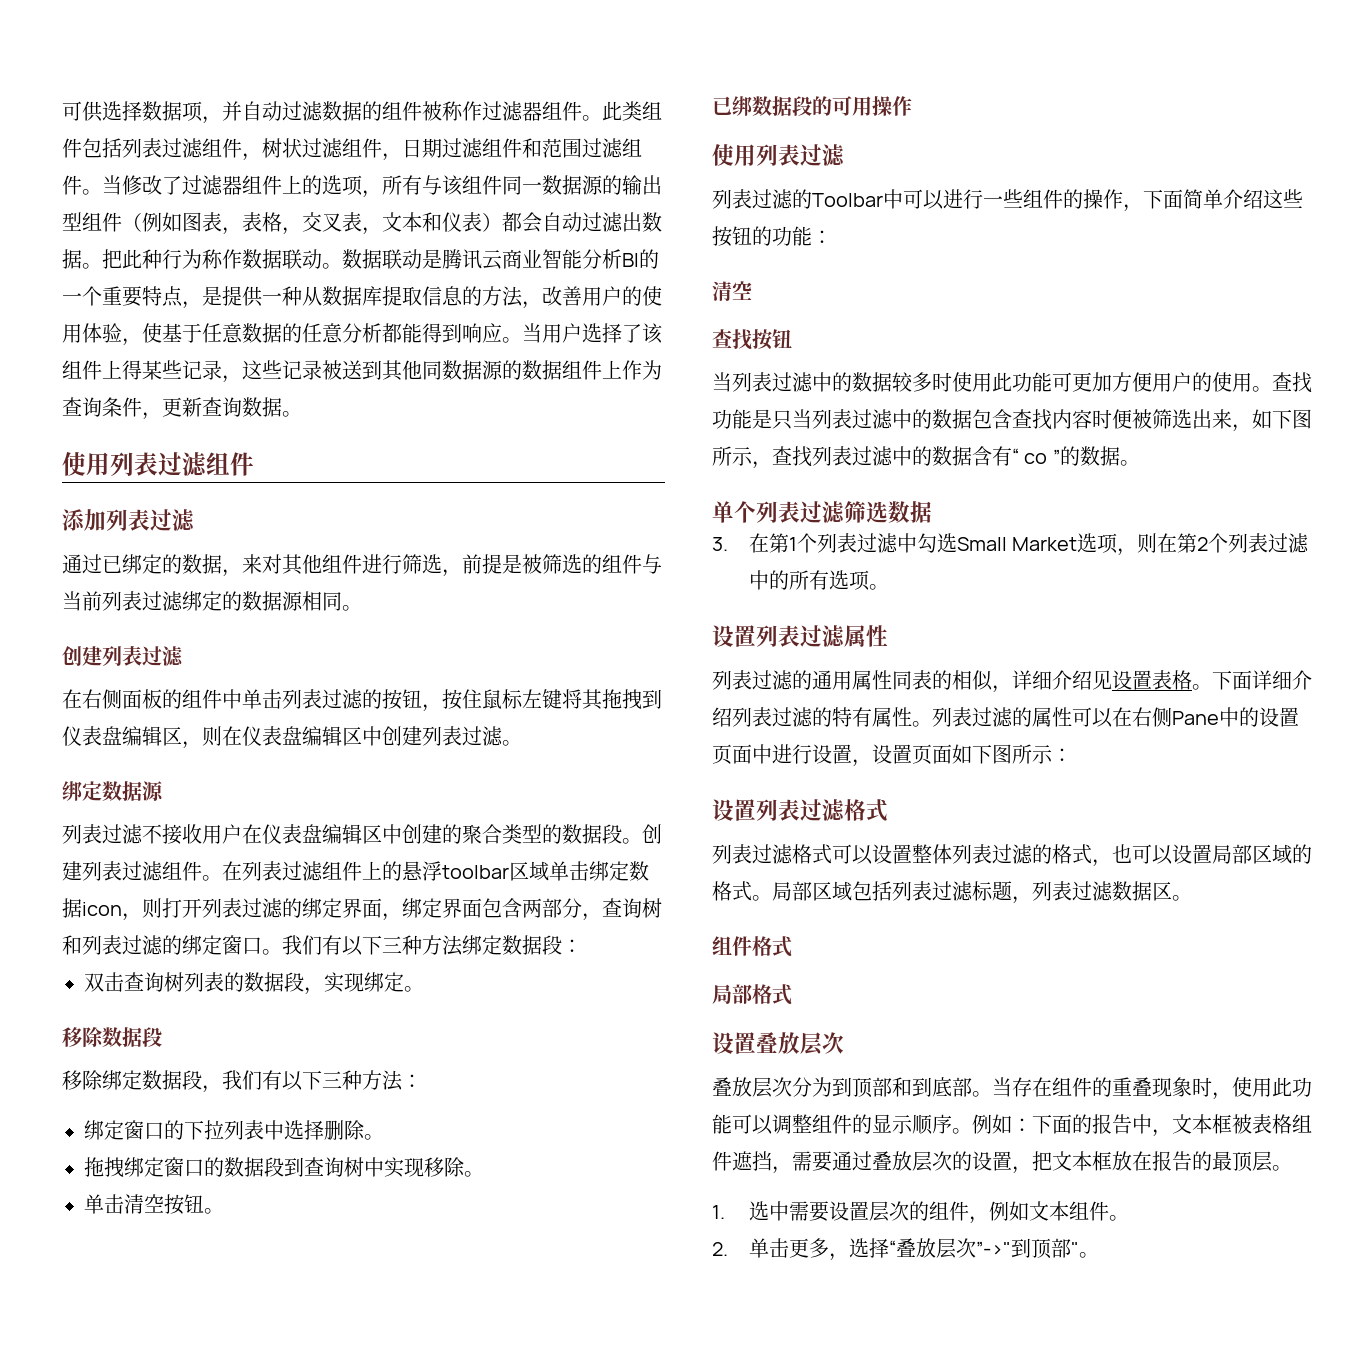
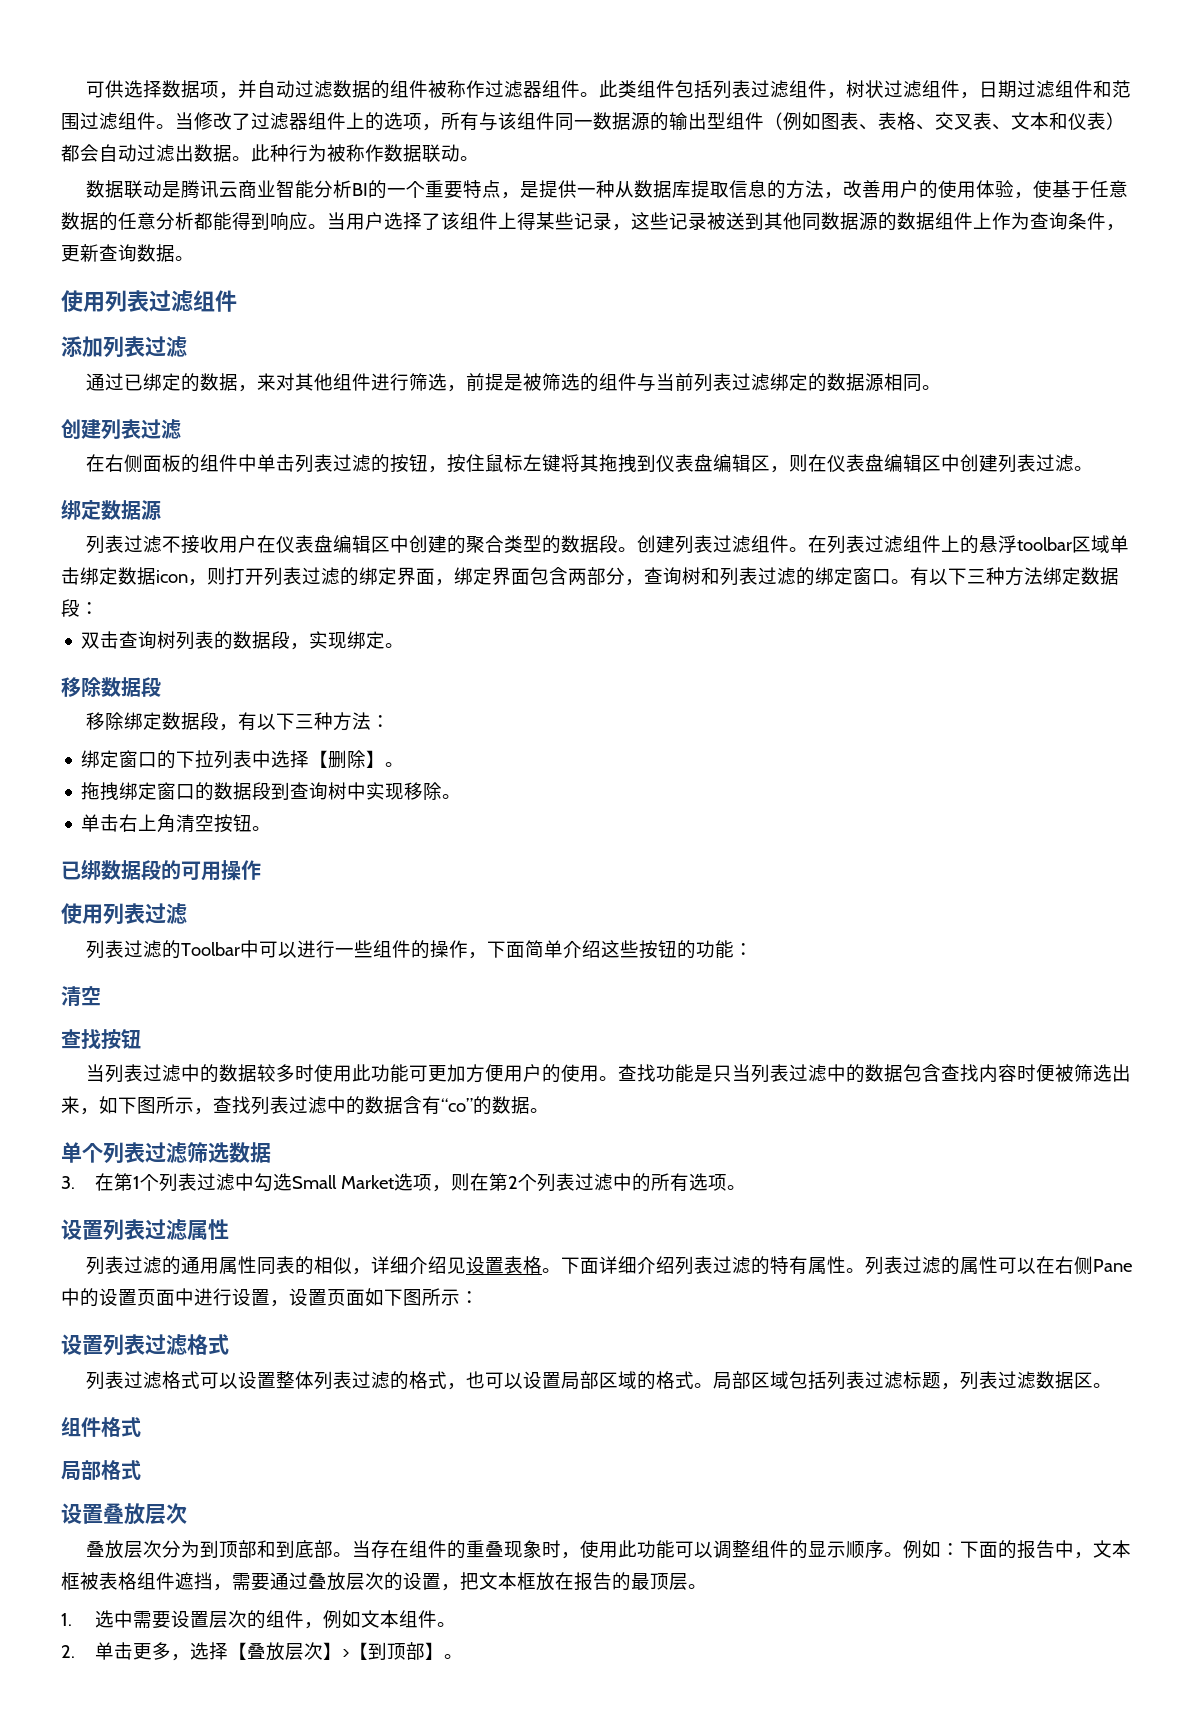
[222,212,382,235] ，表格，交叉表， -> [859,112,1011,130] 、表格、交叉表、
[102,249,122,269] 把 -> (251, 158) none
(202, 259) none -> [327,144,346,162] 被
(342, 266) none -> (479, 158) //
[282,935,322,955] 我们 -> (910, 581) none
[222,1070,262,1090] 我们 -> (239, 727) none
[324,1120,365,1140] 删除 -> [309,750,386,769] 【删除】
(124, 1204) none -> [119,814,177,833] 右上角
[1012,448,1060,464] “ co ” -> [441,1098,473,1112] “co”
[888,1238,1079,1259] “叠放层次”->"到顶部" -> [227,1642,444,1661] 【叠放层次】>【到顶部】

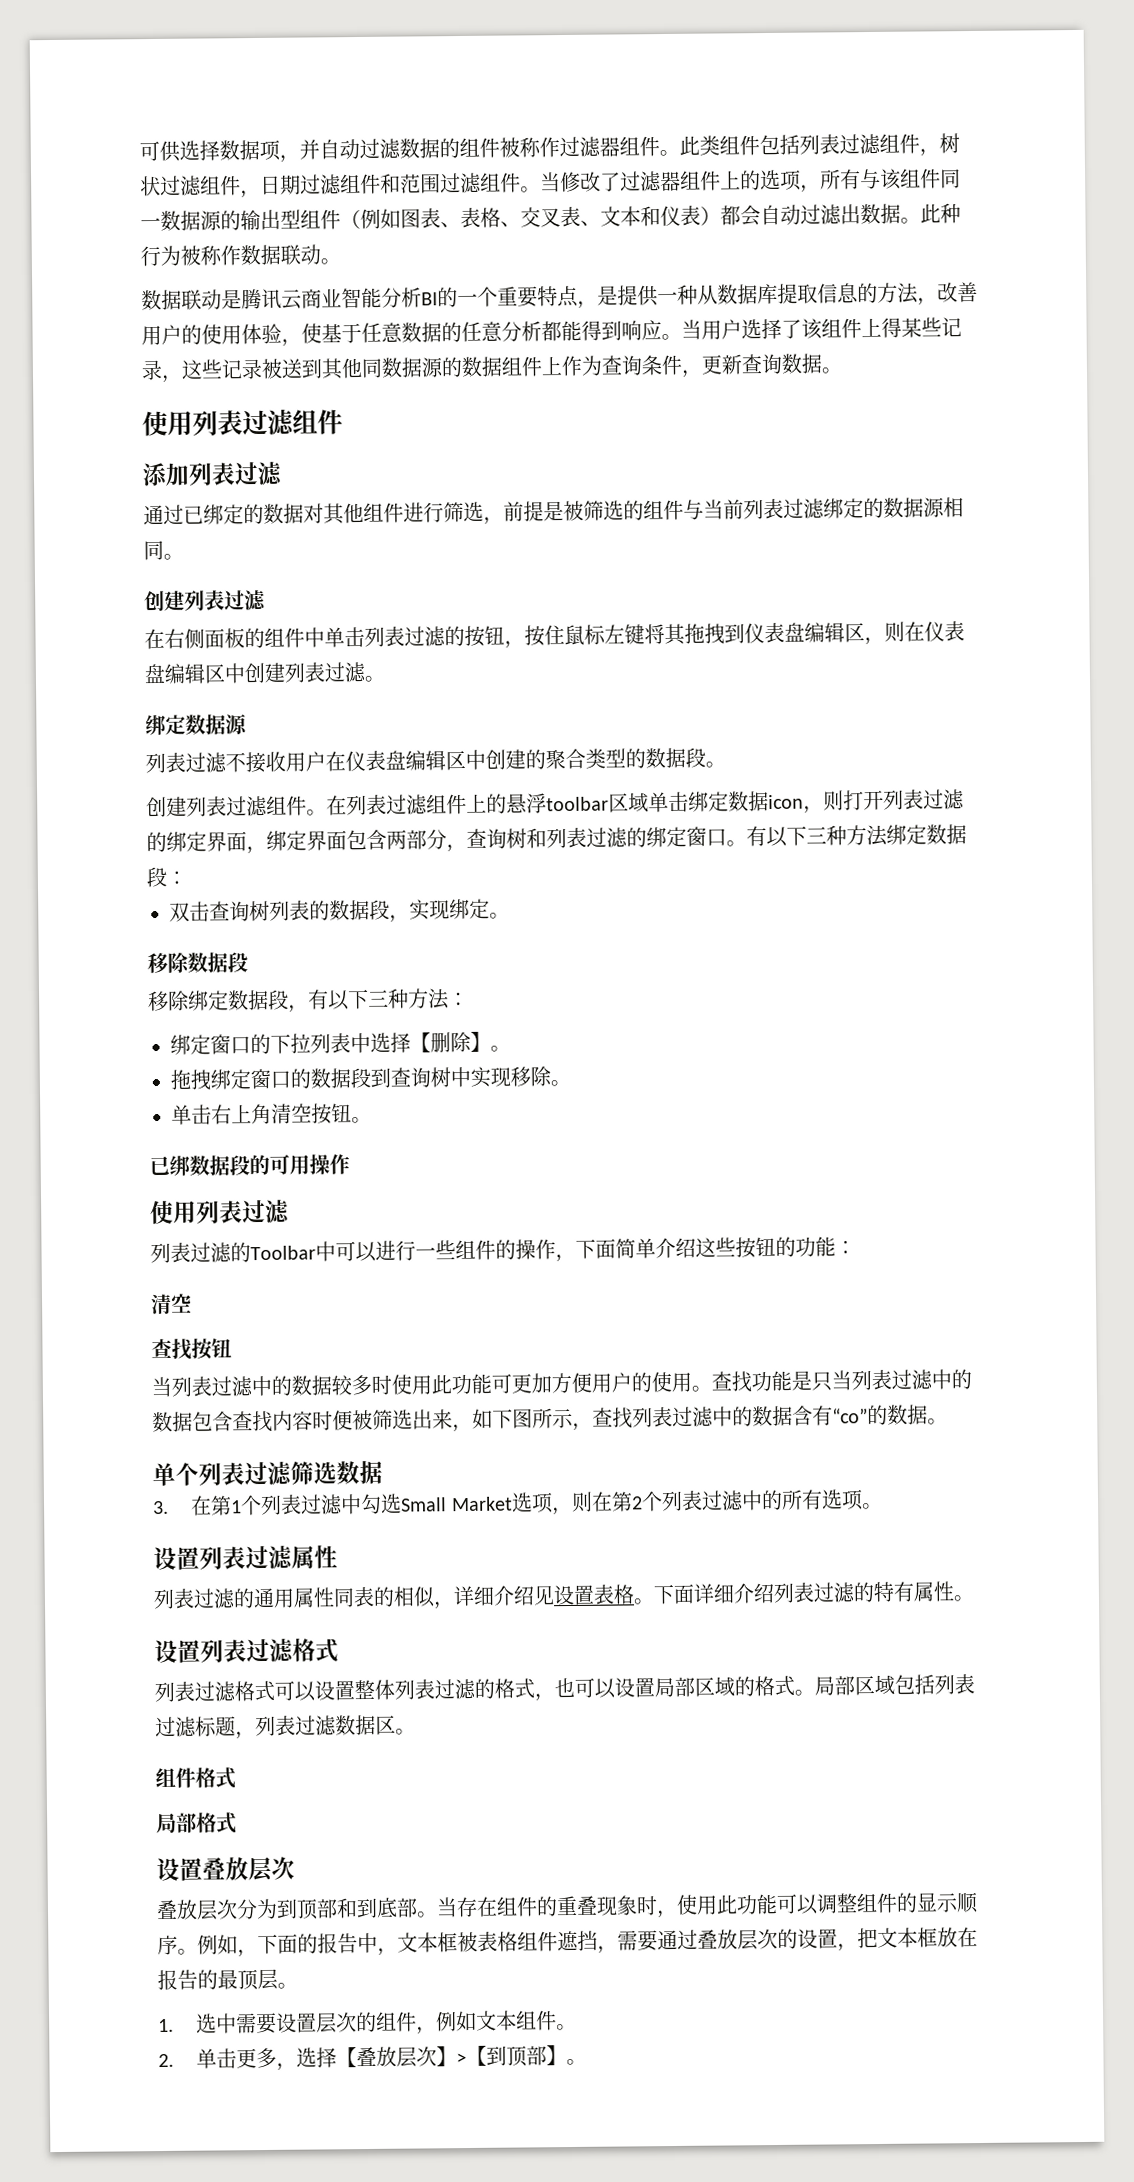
[238,373,277,392] ，来 -> (304, 513) none
(638, 549) none -> (726, 764) //
[865,1256,1133,1275] [61,1288,479,1307] 列表过滤的属性可以在右侧Pane中的设置页面中进行设置，设置页面如下图所示： -> (975, 1598) none
[941,1543,961,1556] ： -> [237,1949,258,1958] ，

